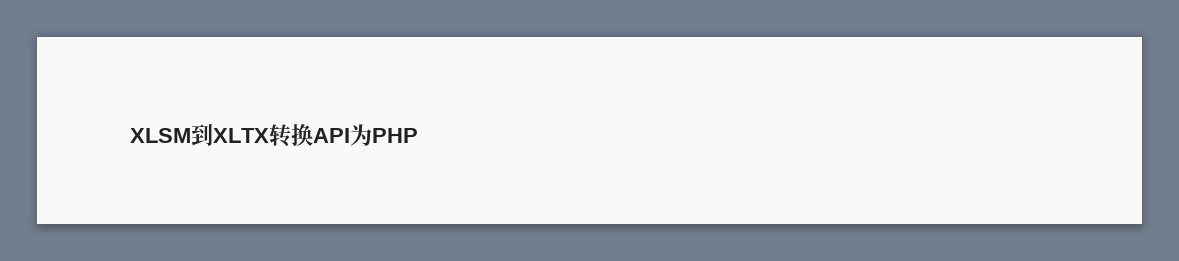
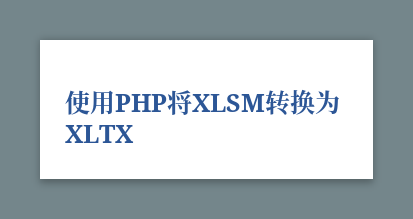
[130,123,418,147] XLSM到XLTX转换API为PHP -> [65,89,340,116] [65,125,134,143] 使用PHP将XLSM转换为XLTX

